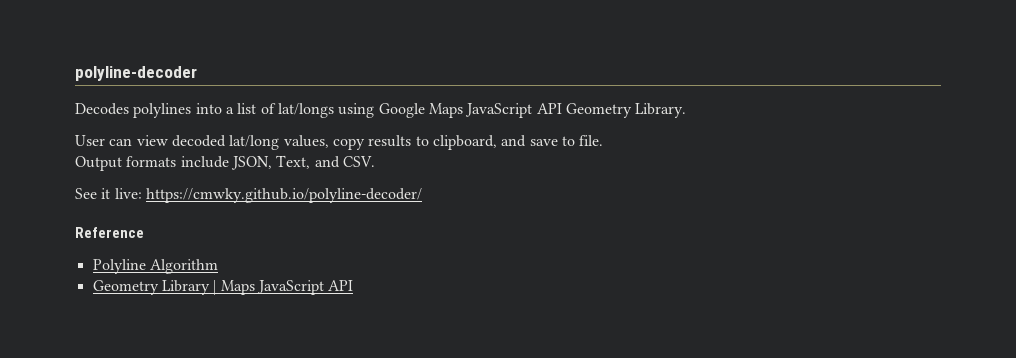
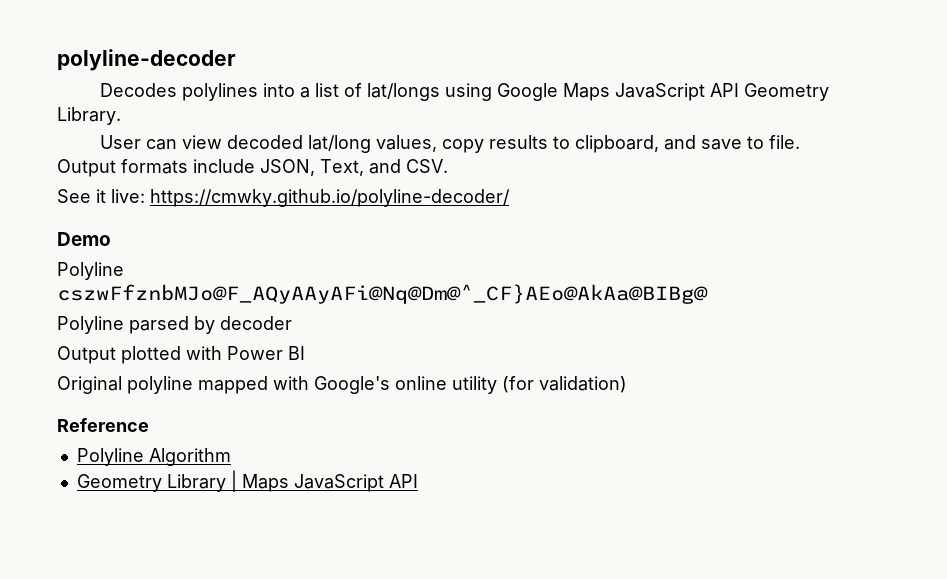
(422, 195) none -> [57,232,111,246] [57,262,124,280] [57,284,708,304] [57,316,292,334] [57,346,305,364] [57,376,627,394] // Demo // Polyline // cszwFfznbMJo@F_AQyAAyAFi@Nq@Dm@^_CF}AEo@AkAa@BIBg@ // Polyline parsed by decoder // Output plotted with Power BI // Original polyline mapped with Google's online utility (for validation)

